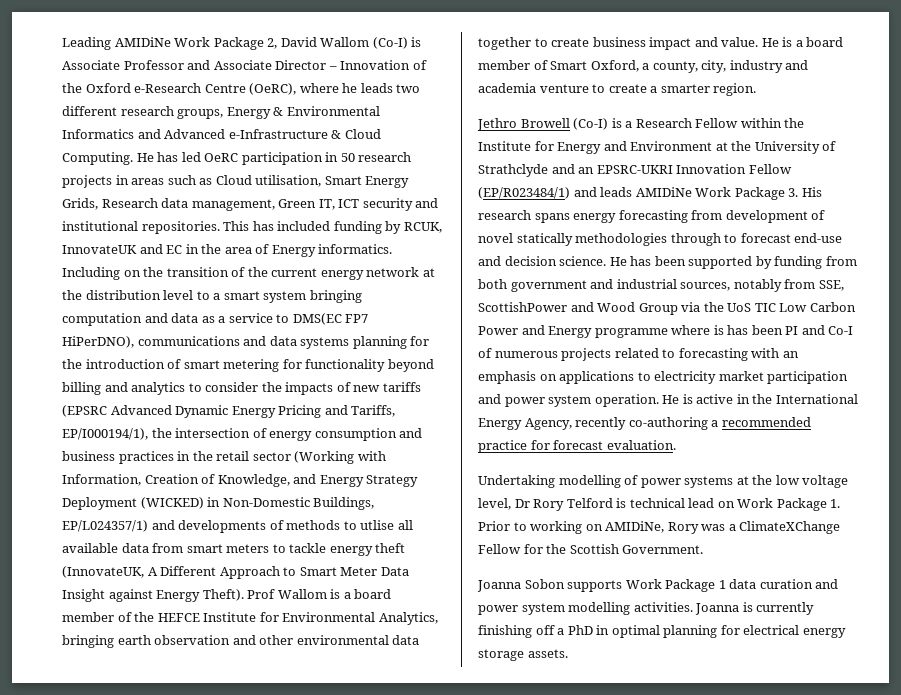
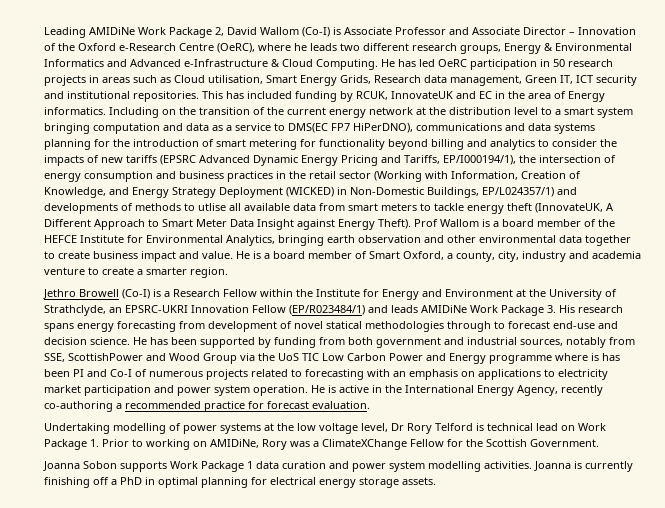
[478,164,575,177] Strathclyde and -> [44,305,106,316] Strathclyde,
[516,233,573,246] statically -> [326,321,362,329] statical

